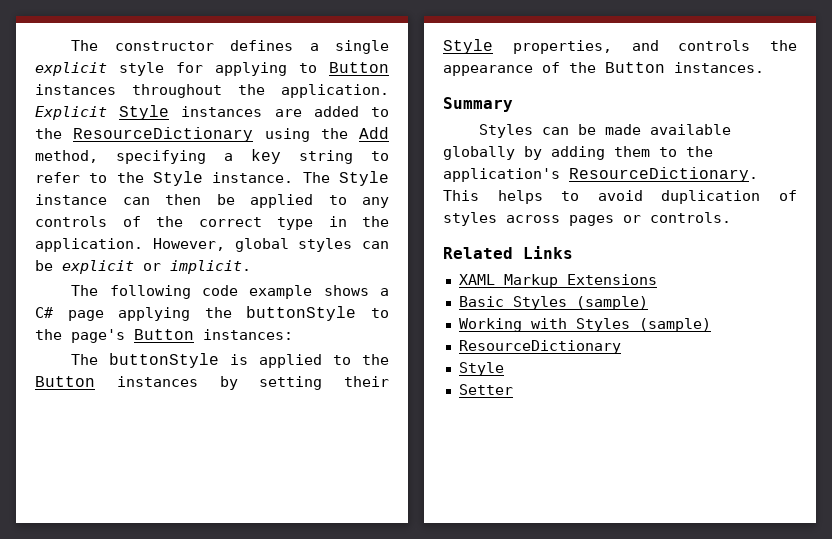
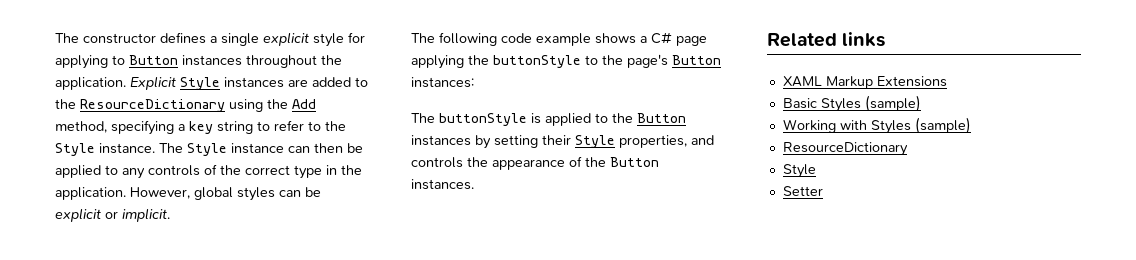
[443,97,513,112] [479,124,732,138] [443,146,713,160] [443,167,758,182] [443,190,797,204] [443,212,731,226] // Summary // Styles can be made available globally by adding them to the application's ResourceDictionary. This helps to avoid duplication of styles across pages or controls. -> (474, 184) none
[523,246,573,259] Links -> [842,32,886,47] links

